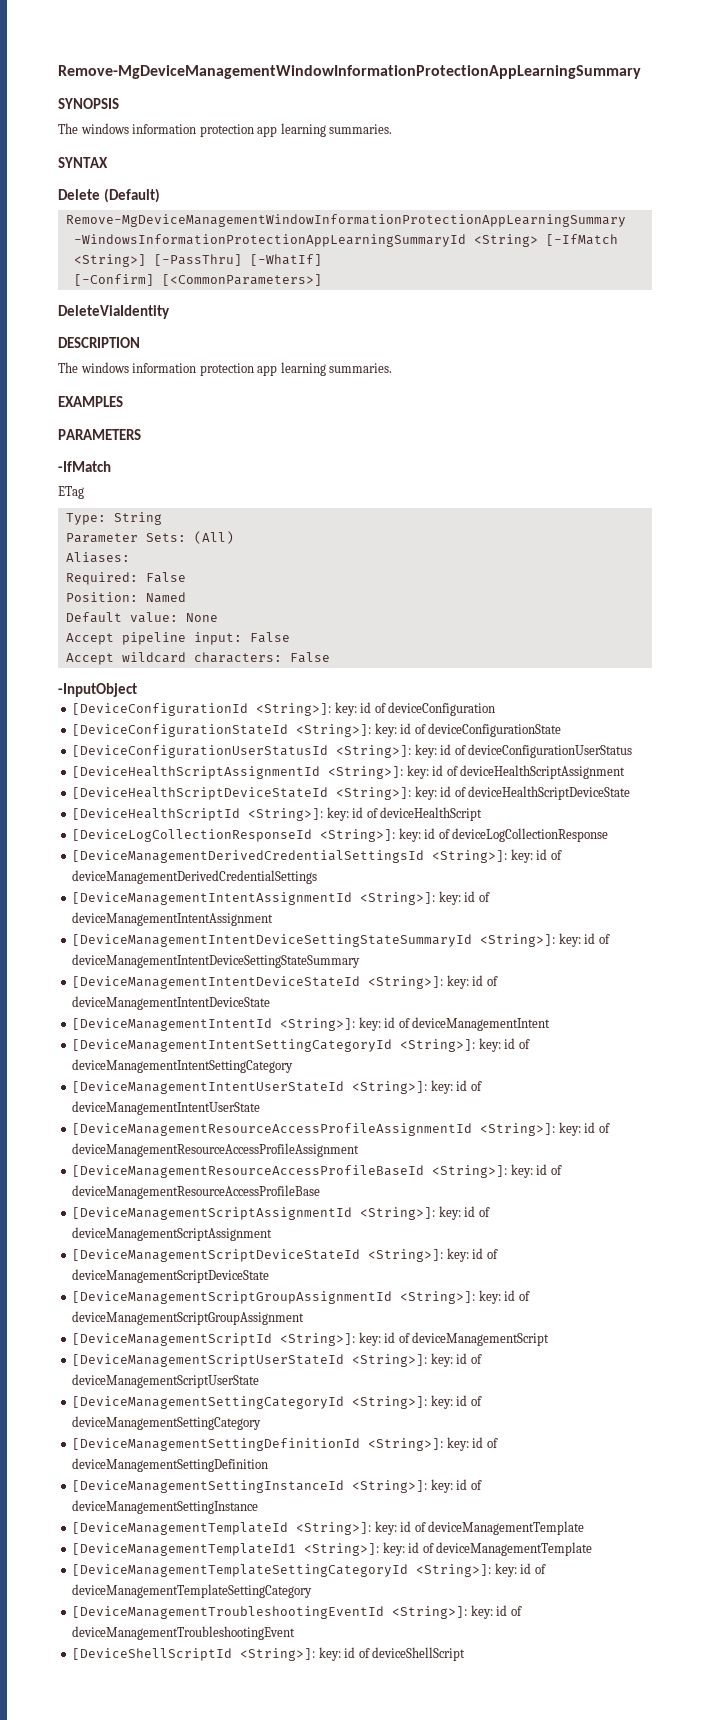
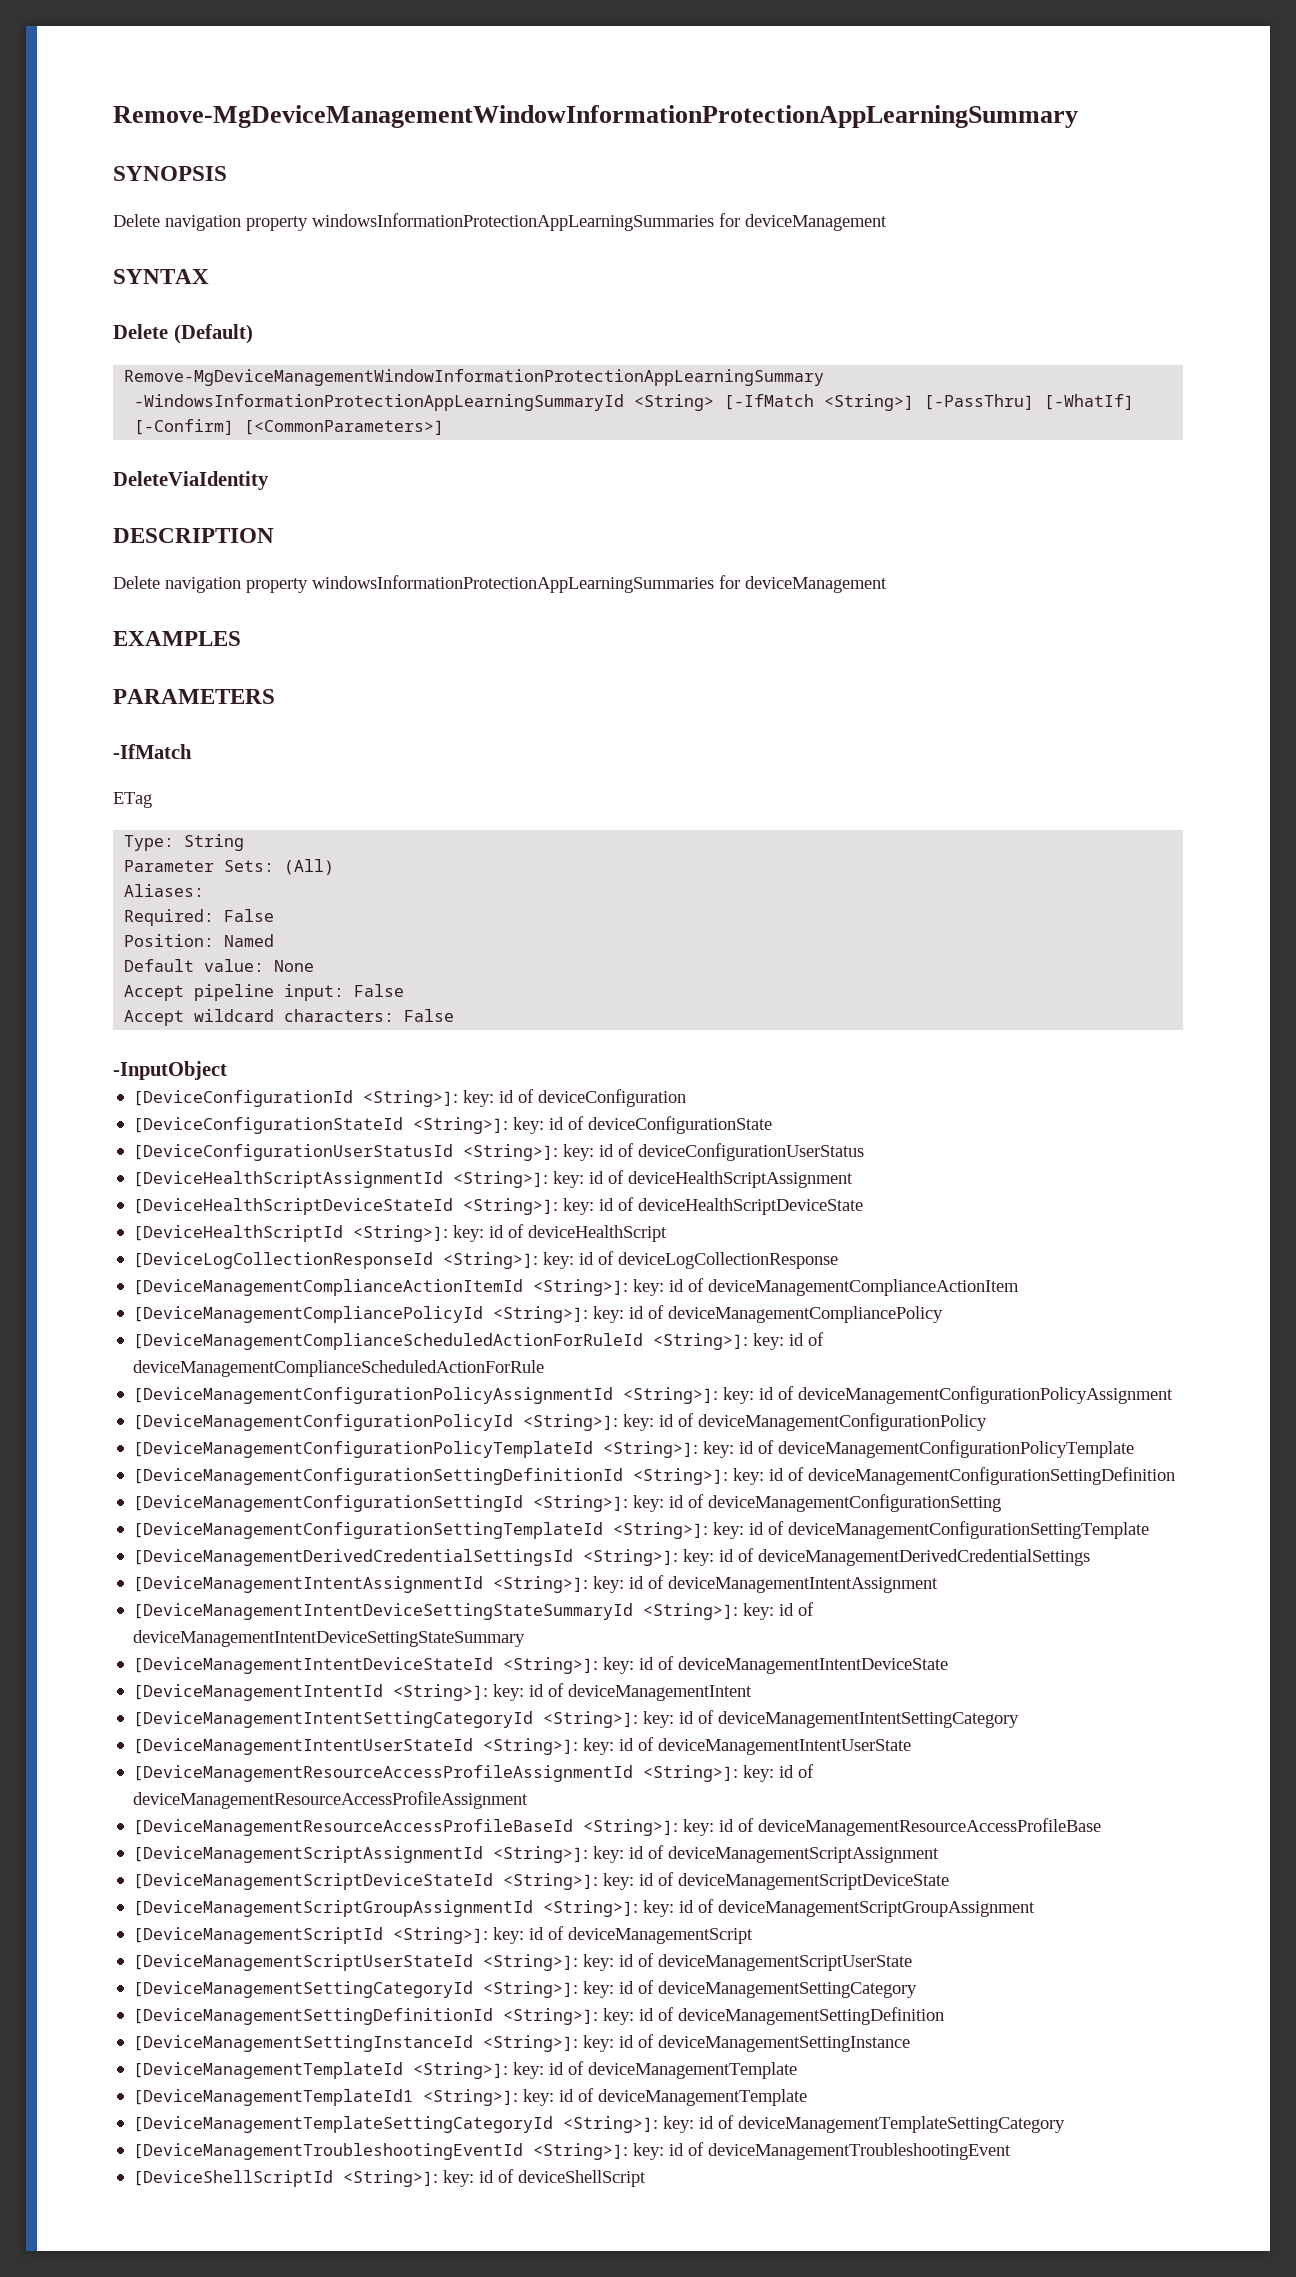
[58,123,393,137] The windows information protection app learning summaries. -> [113,213,887,231] Delete navigation property windowsInformationProtectionAppLearningSummaries for deviceManagement
[58,362,393,376] The windows information protection app learning summaries. -> [113,575,887,593] Delete navigation property windowsInformationProtectionAppLearningSummaries for deviceManagement
(609, 835) none -> [133,1278,1020,1296] [133,1305,944,1323] [133,1332,825,1350] [133,1360,545,1377] [133,1386,1174,1404] [133,1413,988,1431] [133,1440,1135,1458] [133,1467,1176,1485] [133,1494,1002,1512] [133,1521,1150,1539] // [DeviceManagementComplianceActionItemId <String>]: key: id of deviceManagementComplianceActionItem // [DeviceManagementCompliancePolicyId <String>]: key: id of deviceManagementCompliancePolicy // [DeviceManagementComplianceScheduledActionForRuleId <String>]: key: id of deviceManagementComplianceScheduledActionForRule // [DeviceManagementConfigurationPolicyAssignmentId <String>]: key: id of deviceManagementConfigurationPolicyAssignment // [DeviceManagementConfigurationPolicyId <String>]: key: id of deviceManagementConfigurationPolicy // [DeviceManagementConfigurationPolicyTemplateId <String>]: key: id of deviceManagementConfigurationPolicyTemplate // [DeviceManagementConfigurationSettingDefinitionId <String>]: key: id of deviceManagementConfigurationSettingDefinition // [DeviceManagementConfigurationSettingId <String>]: key: id of deviceManagementConfigurationSetting // [DeviceManagementConfigurationSettingTemplateId <String>]: key: id of deviceManagementConfigurationSettingTemplate

